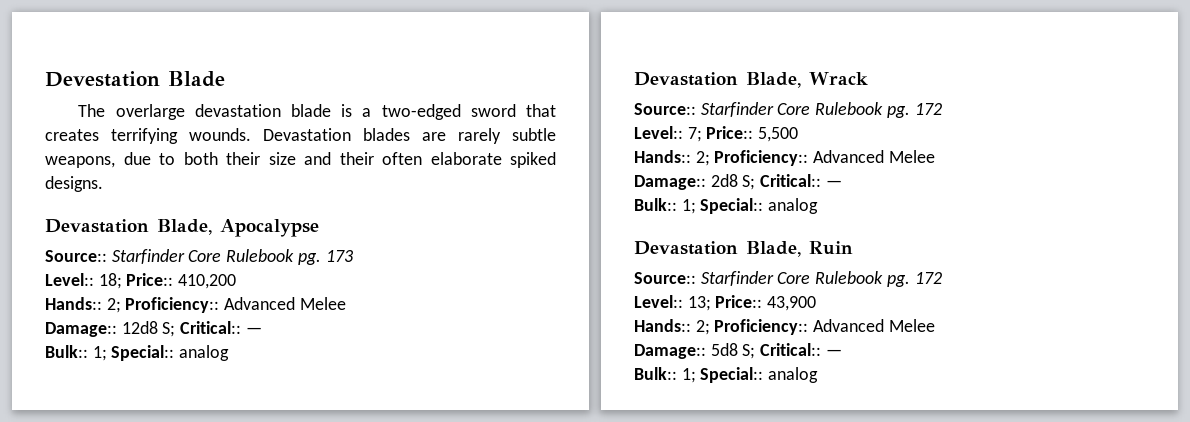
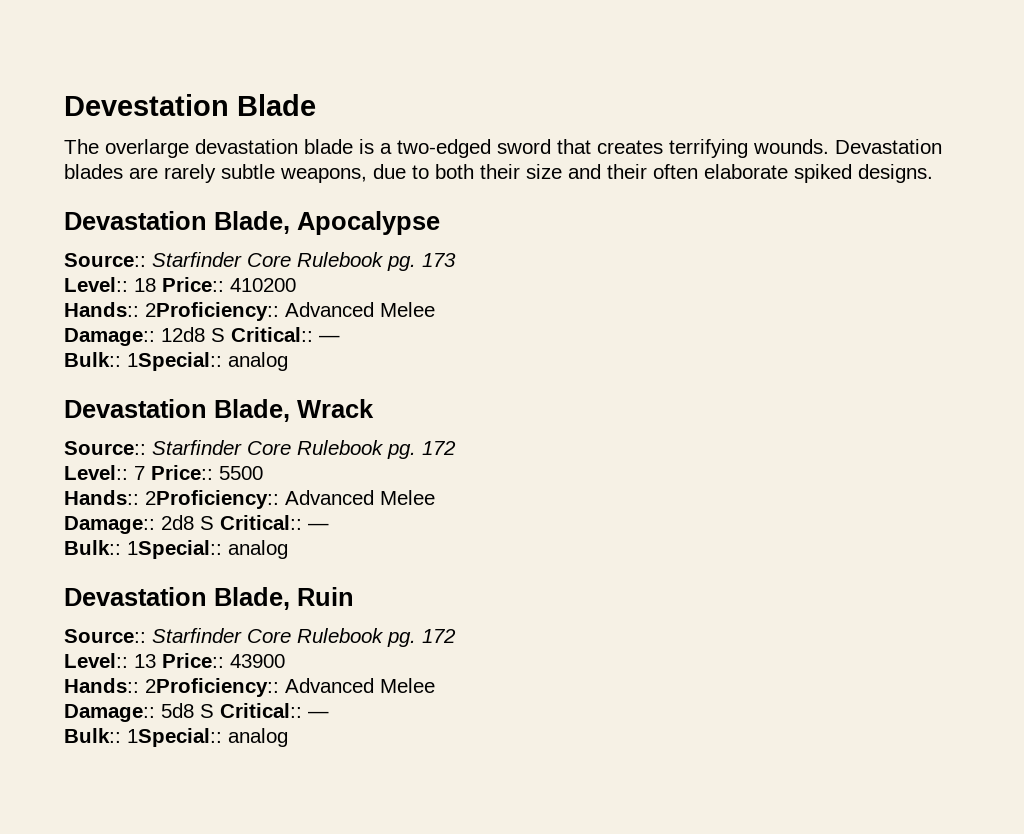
[98,273,237,289] [45,297,220,313] 18; Price:: 410,200 // Hands:: 2; Proficiency:: -> [134,277,296,292] [64,302,279,321] 18 Price:: 410200 // Hands:: 2Proficiency::
[162,321,262,337] [45,345,175,361] S; Critical:: — // Bulk:: 1; Special:: -> [211,327,340,342] [64,352,222,371] S Critical:: — // Bulk:: 1Special::
[687,126,799,142] [634,150,809,166] 7; Price:: 5,500 // Hands:: 2; Proficiency:: -> [134,465,263,480] [64,490,279,509] 7 Price:: 5500 // Hands:: 2Proficiency::
[742,174,842,190] [634,198,764,214] S; Critical:: — // Bulk:: 1; Special:: -> [200,515,329,530] [64,540,222,559] S Critical:: — // Bulk:: 1Special::
[687,295,817,311] [634,319,809,335] 13; Price:: 43,900 // Hands:: 2; Proficiency:: -> [134,653,285,668] [64,678,279,697] 13 Price:: 43900 // Hands:: 2Proficiency::
[742,343,842,359] [634,367,764,383] S; Critical:: — // Bulk:: 1; Special:: -> [200,703,329,718] [64,728,222,747] S Critical:: — // Bulk:: 1Special::

